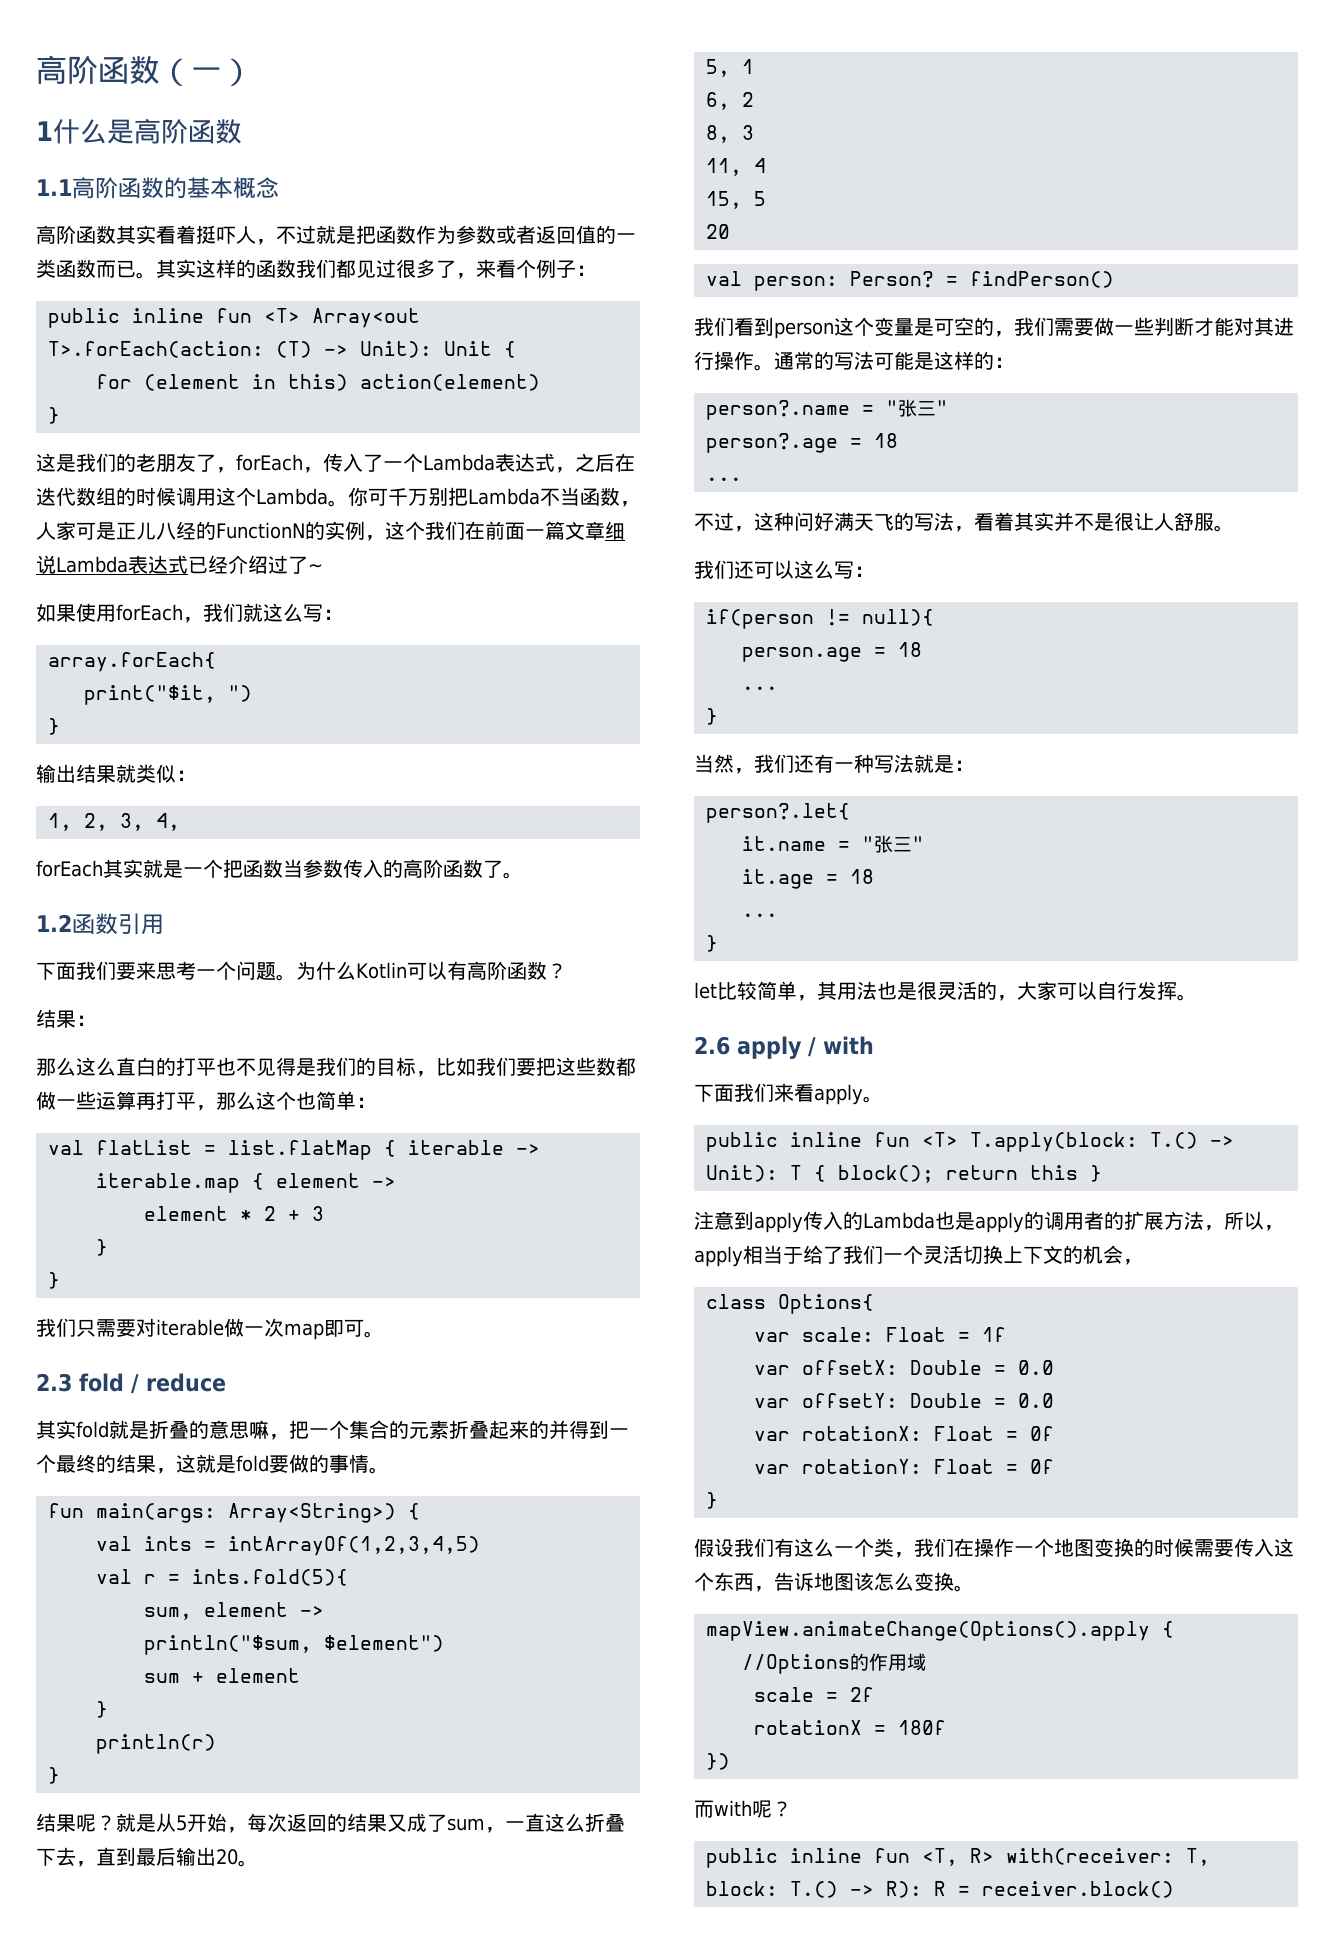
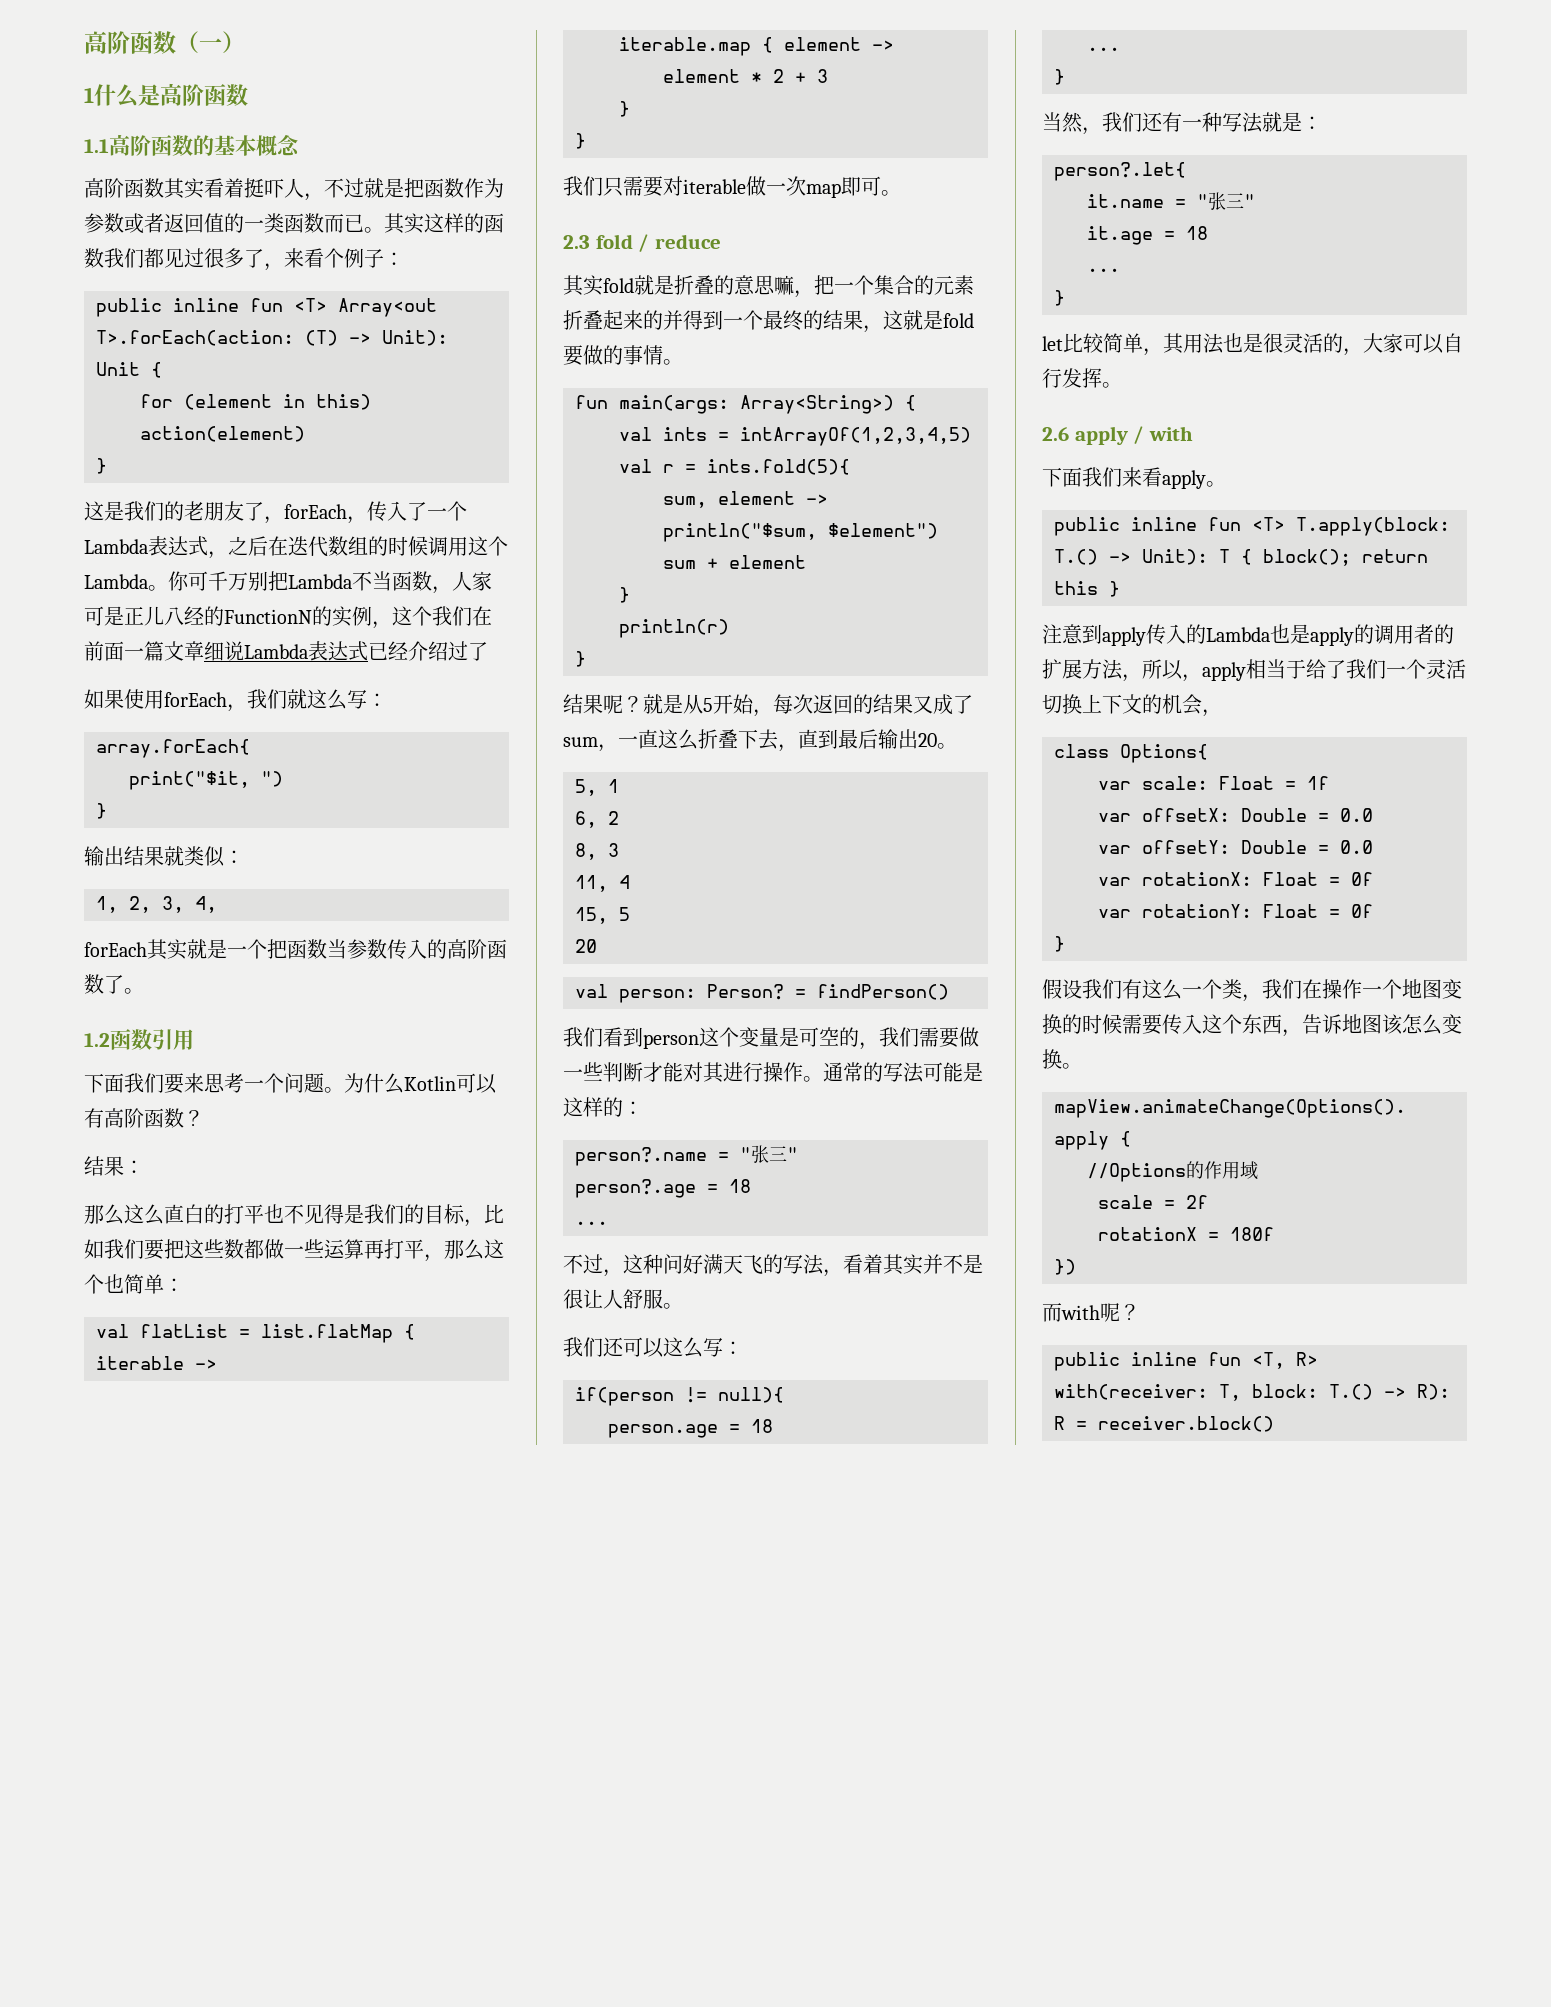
[308,564,323,572] ~ -> (488, 651) none

